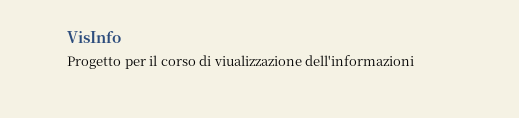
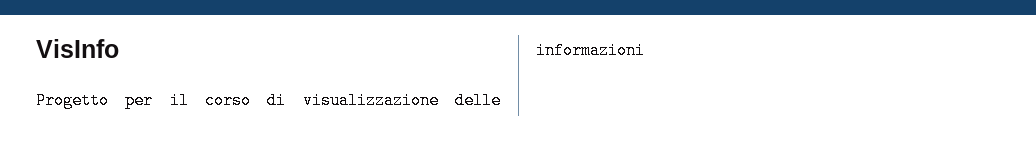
[213,55,415,66] viualizzazione dell'informazioni -> [302,92,501,109] [536,42,645,59] visualizzazione delle informazioni

